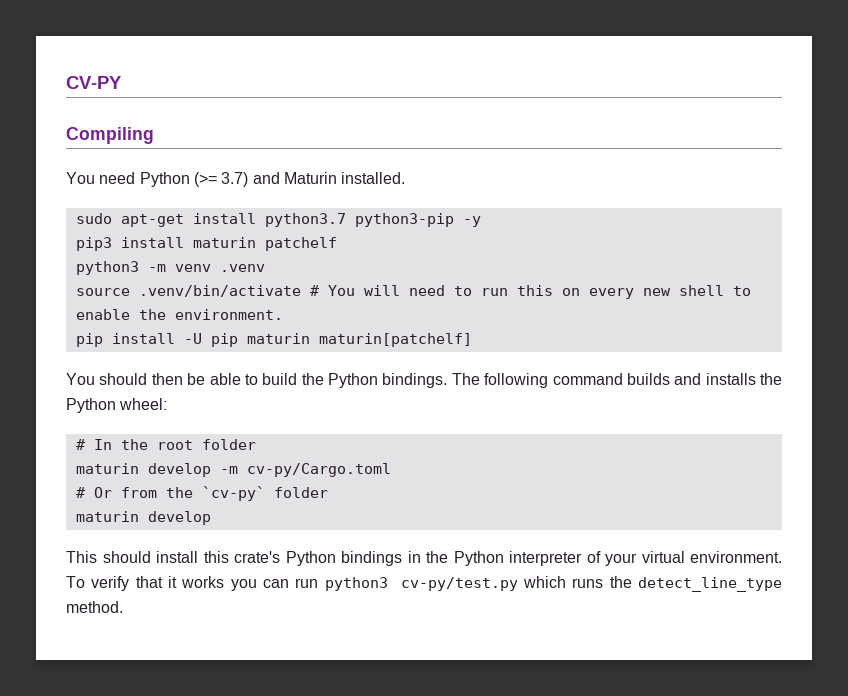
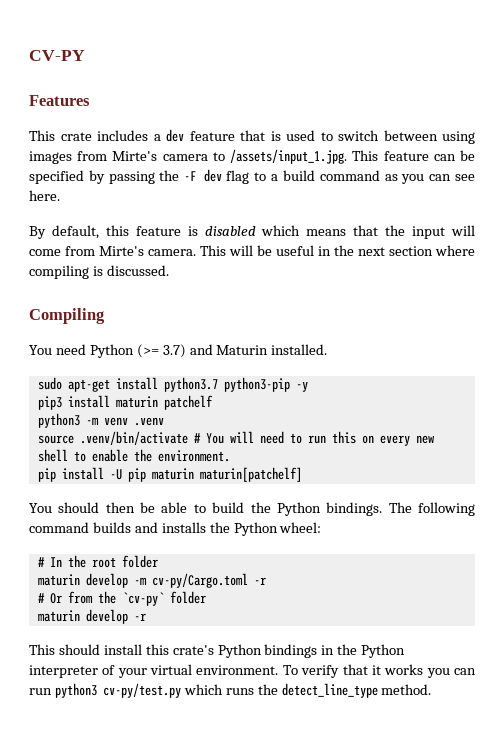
(122, 82) none -> [29,95,90,106] [29,129,475,144] [29,149,476,164] [29,169,476,184] [29,190,60,201] [29,225,476,239] [29,245,475,256] [29,265,169,279] // Features // This crate includes a dev feature that is used to switch between using images from Mirte's camera to /assets/input_1.jpg. This feature can be specified by passing the -F dev flag to a build command as you can see here. // By default, this feature is disabled which means that the input will come from Mirte's camera. This will be useful in the next section where compiling is discussed.
(391, 470) none -> [253,577,266,585] -r
(211, 518) none -> [133,613,146,621] -r

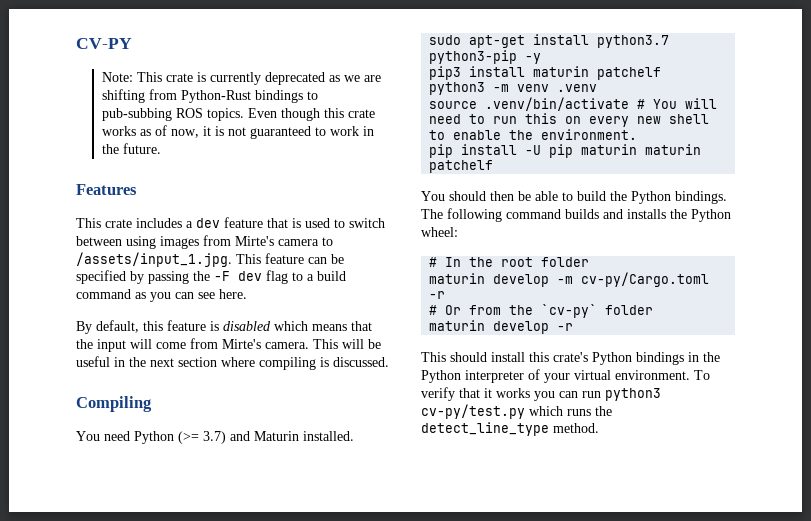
(85, 55) none -> [101,72,381,85] [101,89,318,103] [101,108,375,121] [101,125,374,139] [101,143,161,154] // Note: This crate is currently deprecated as we are shifting from Python-Rust bindings to pub-subbing ROS topics. Even though this crate works as of now, it is not guaranteed to work in the future.
[199,467,302,482] maturin[patchelf] -> [645,144,702,155] [429,160,494,173] maturin patchelf

